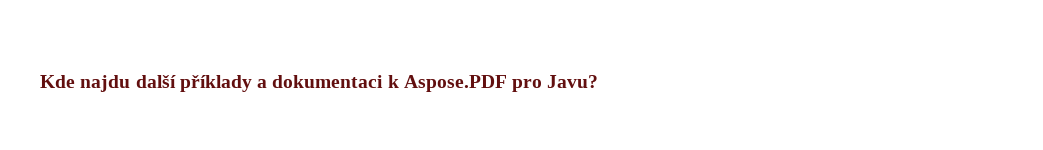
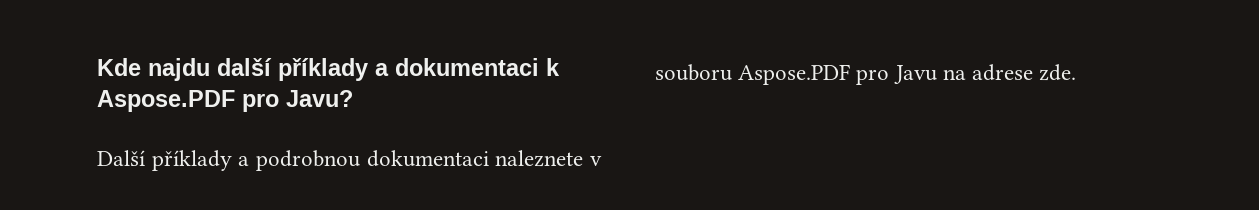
(599, 81) none -> [97,150,602,171] [655,64,1077,85] // Další příklady a podrobnou dokumentaci naleznete v souboru Aspose.PDF pro Javu na adrese zde.

